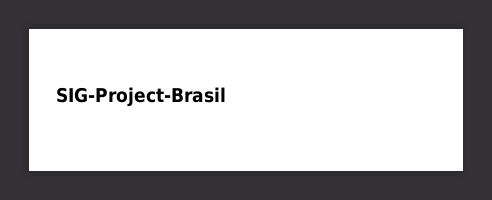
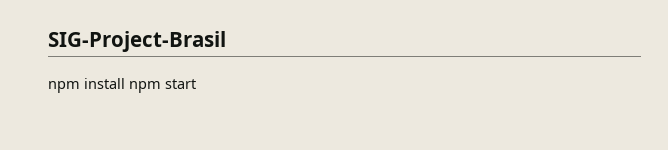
(226, 97) none -> [48,78,196,93] // npm install npm start

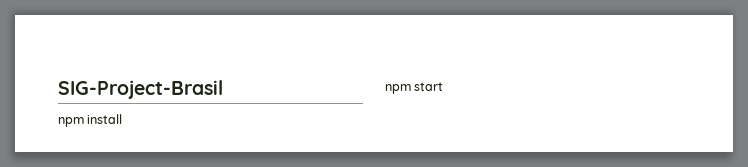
(125, 83) none -> (123, 119) //

